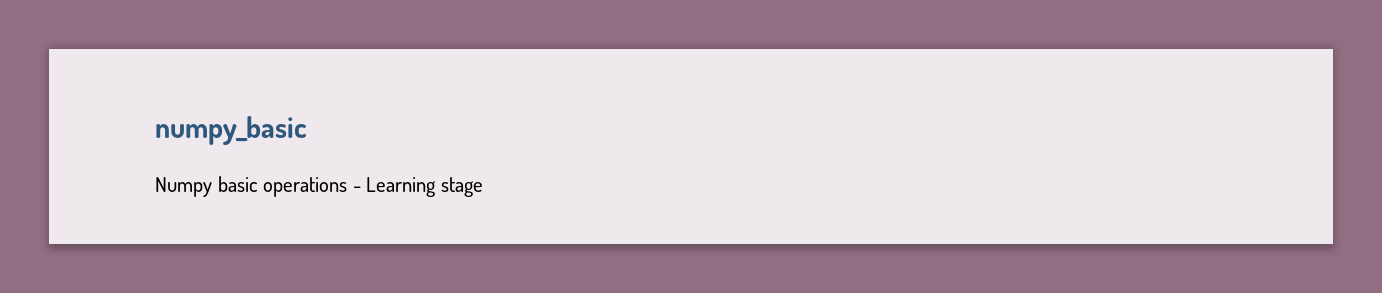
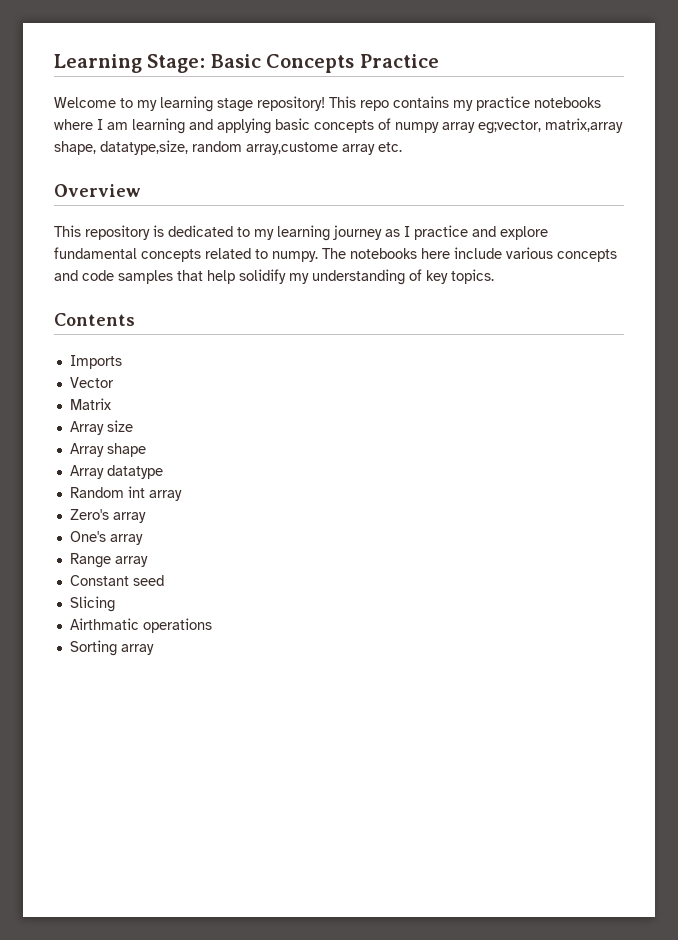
[155,116,307,145] [155,176,483,197] numpy_basic // Numpy basic operations - Learning stage -> [54,54,439,73] [54,96,601,112] [54,118,623,134] [54,140,402,155] [54,184,141,197] [54,225,548,241] [54,247,617,262] [54,269,494,285] [54,313,135,326] [69,355,122,369] [69,377,114,388] [69,398,111,410] [69,420,133,435] [69,443,146,457] [69,465,163,479] [69,486,182,501] [69,509,146,523] [69,531,143,545] [69,553,148,568] [69,575,164,586] [69,596,115,612] [69,618,212,633] [69,640,154,656] Learning Stage: Basic Concepts Practice // Welcome to my learning stage repository! This repo contains my practice notebooks where I am learning and applying basic concepts of numpy array eg;vector, matrix,array shape, datatype,size, random array,custome array etc. // Overview // This repository is dedicated to my learning journey as I practice and explore fundamental concepts related to numpy. The notebooks here include various concepts and code samples that help solidify my understanding of key topics. // Contents // Imports // Vector // Matrix // Array size // Array shape // Array datatype // Random int array // Zero's array // One's array // Range array // Constant seed // Slicing // Airthmatic operations // Sorting array

